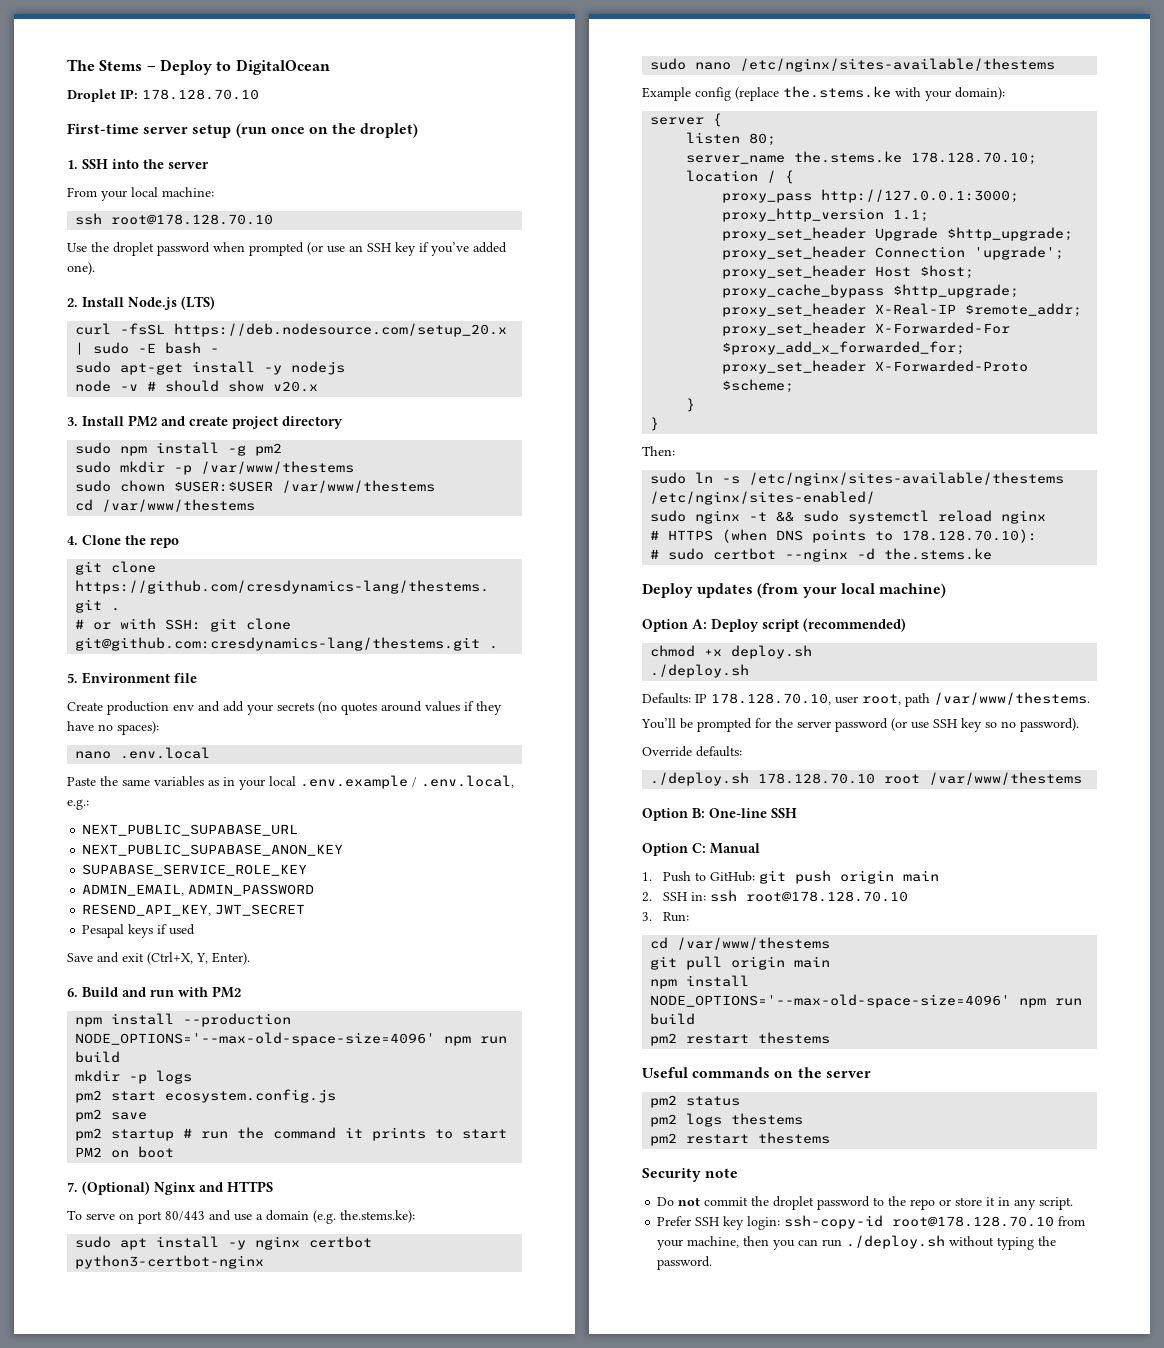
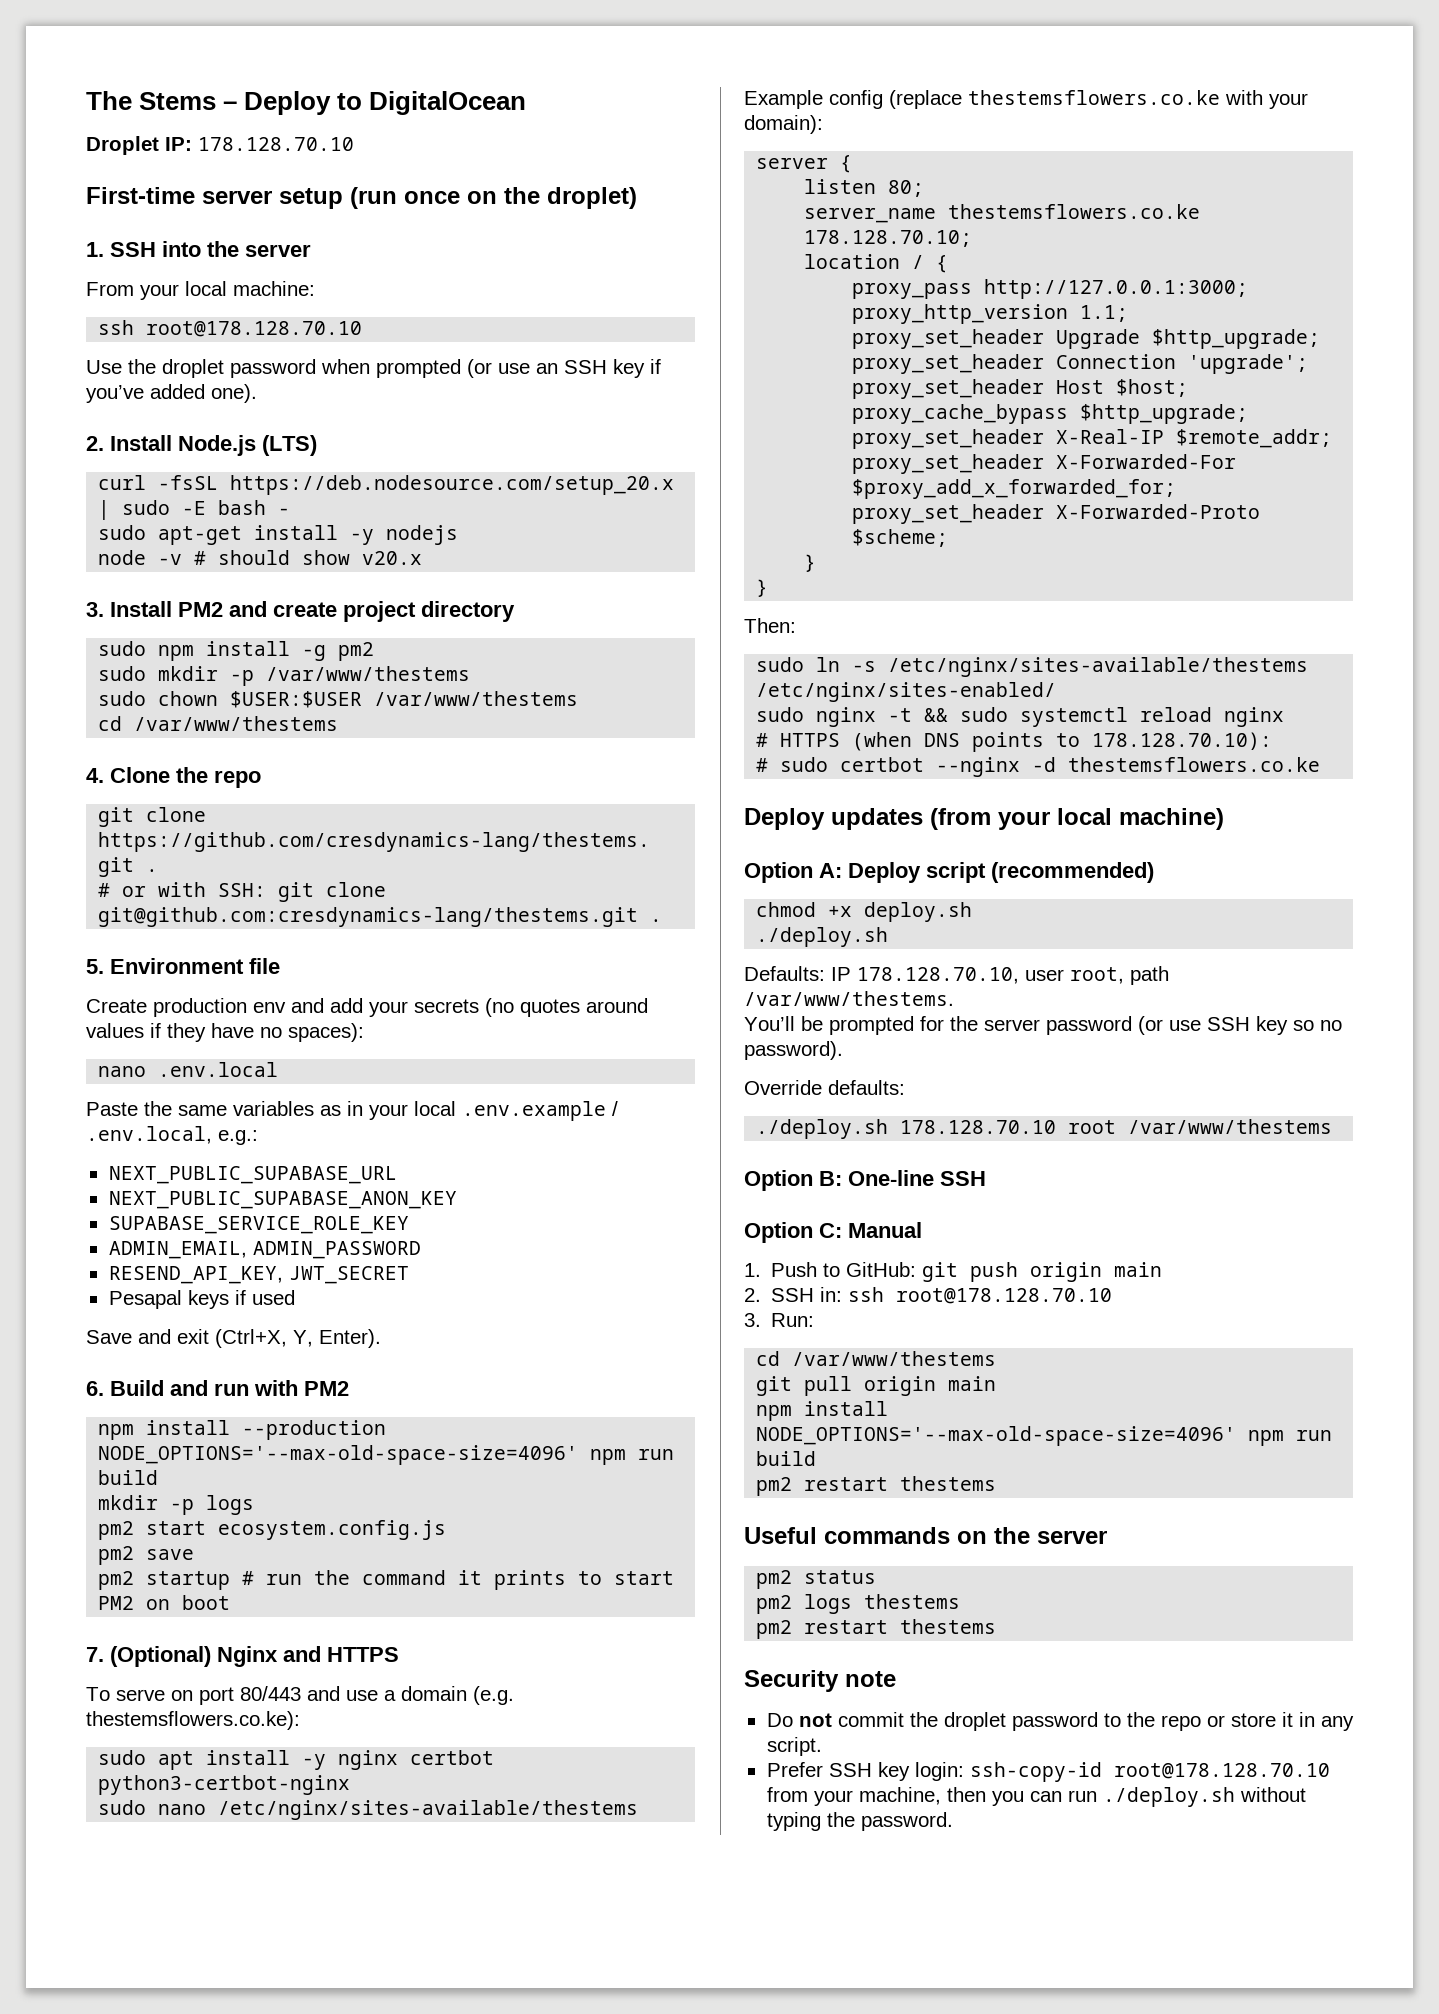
[340,1210,415,1223] the.stems.ke): -> [86,1711,300,1730] thestemsflowers.co.ke):
[783,86,891,98] the.stems.ke -> [968,90,1220,105] thestemsflowers.co.ke
[794,151,903,163] the.stems.ke -> [948,204,1201,219] thestemsflowers.co.ke
[884,548,993,560] the.stems.ke -> [1068,757,1321,772] thestemsflowers.co.ke

